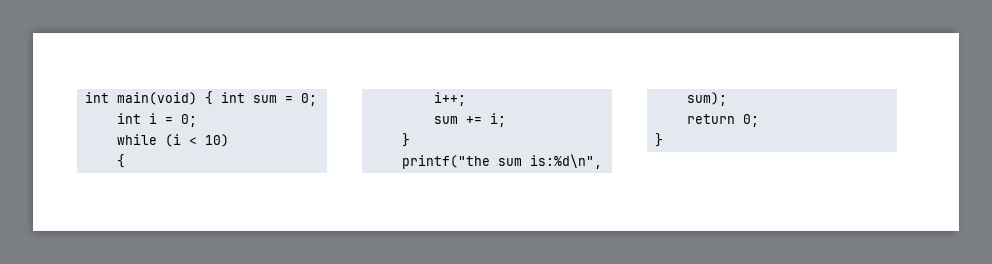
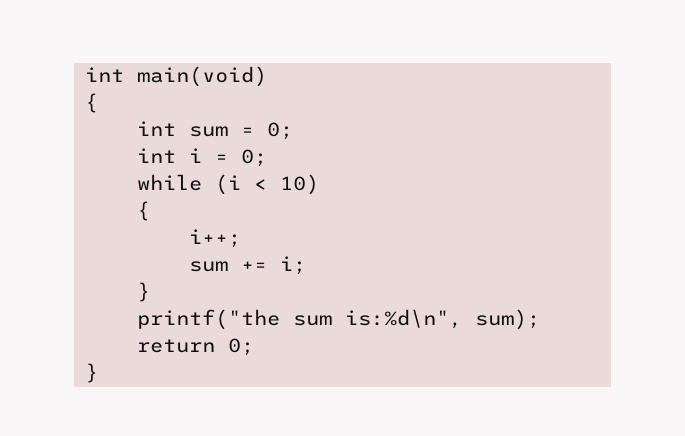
[205,91,214,105] { -> [85,93,99,113] // { //

